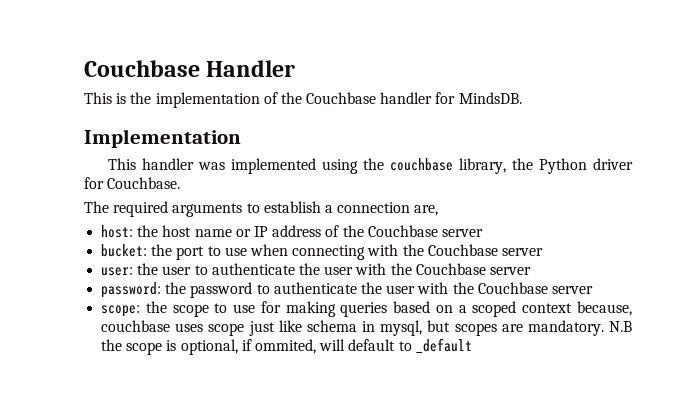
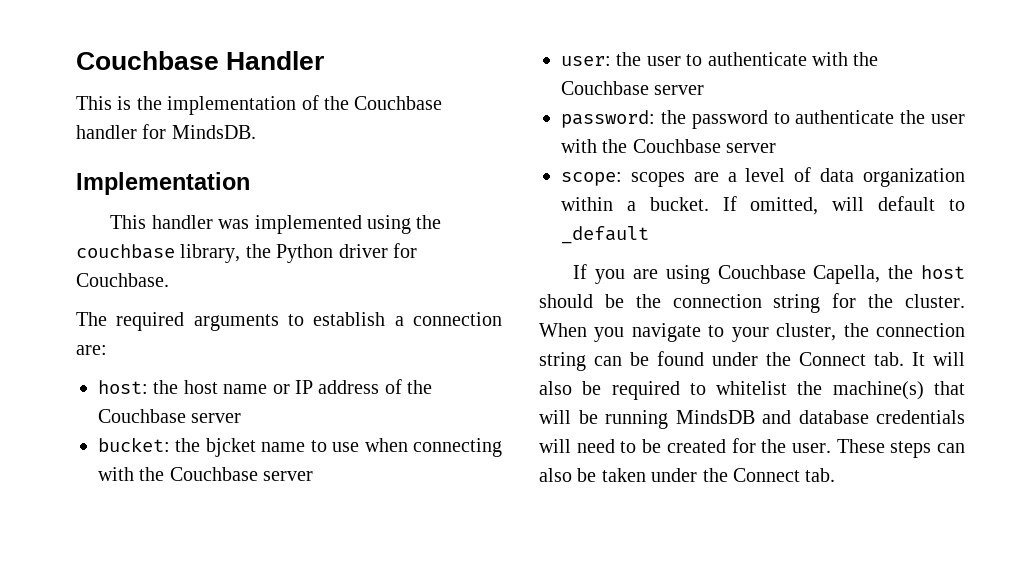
[414,205,439,216] are, -> [76,345,107,355] are:
[176,246,205,260] port -> [205,438,306,457] bjcket name
[298,263,354,275] the user -> (807, 59) none
[145,301,632,317] [101,320,633,336] [101,338,472,355] the scope to use for making queries based on a scoped context because, couchbase uses scope just like schema in mysql, but scopes are mandatory. N.B the scope is optional, if ommited, will default to _default -> [630,167,965,187] [561,196,965,215] [561,226,649,244] [573,264,965,284] [539,293,965,313] [539,323,965,342] [539,351,965,371] [539,381,965,400] [539,410,965,429] [539,438,965,458] [539,468,836,482] scopes are a level of data organization within a bucket. If omitted, will default to _default // If you are using Couchbase Capella, the host should be the connection string for the cluster. When you navigate to your cluster, the connection string can be found under the Connect tab. It will also be required to whitelist the machine(s) that will be running MindsDB and database credentials will need to be created for the user. These steps can also be taken under the Connect tab.

